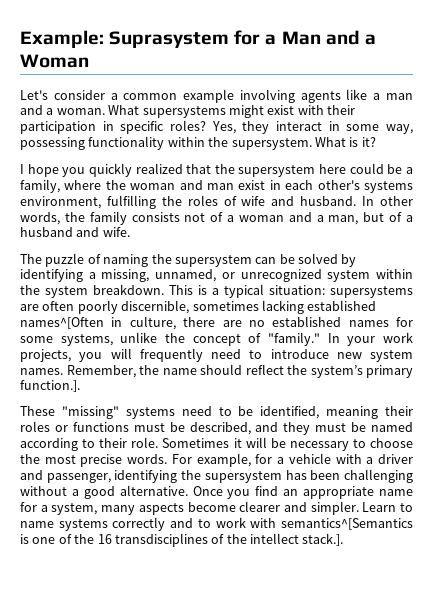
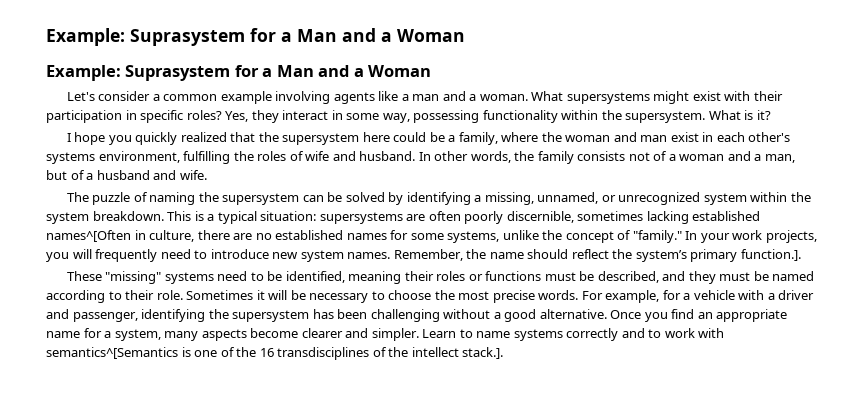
[20,30,376,48] [20,54,89,68] Example: Suprasystem for a Man and a Woman -> [46,28,465,46] [46,65,432,81] Example: Suprasystem for a Man and a Woman // Example: Suprasystem for a Man and a Woman

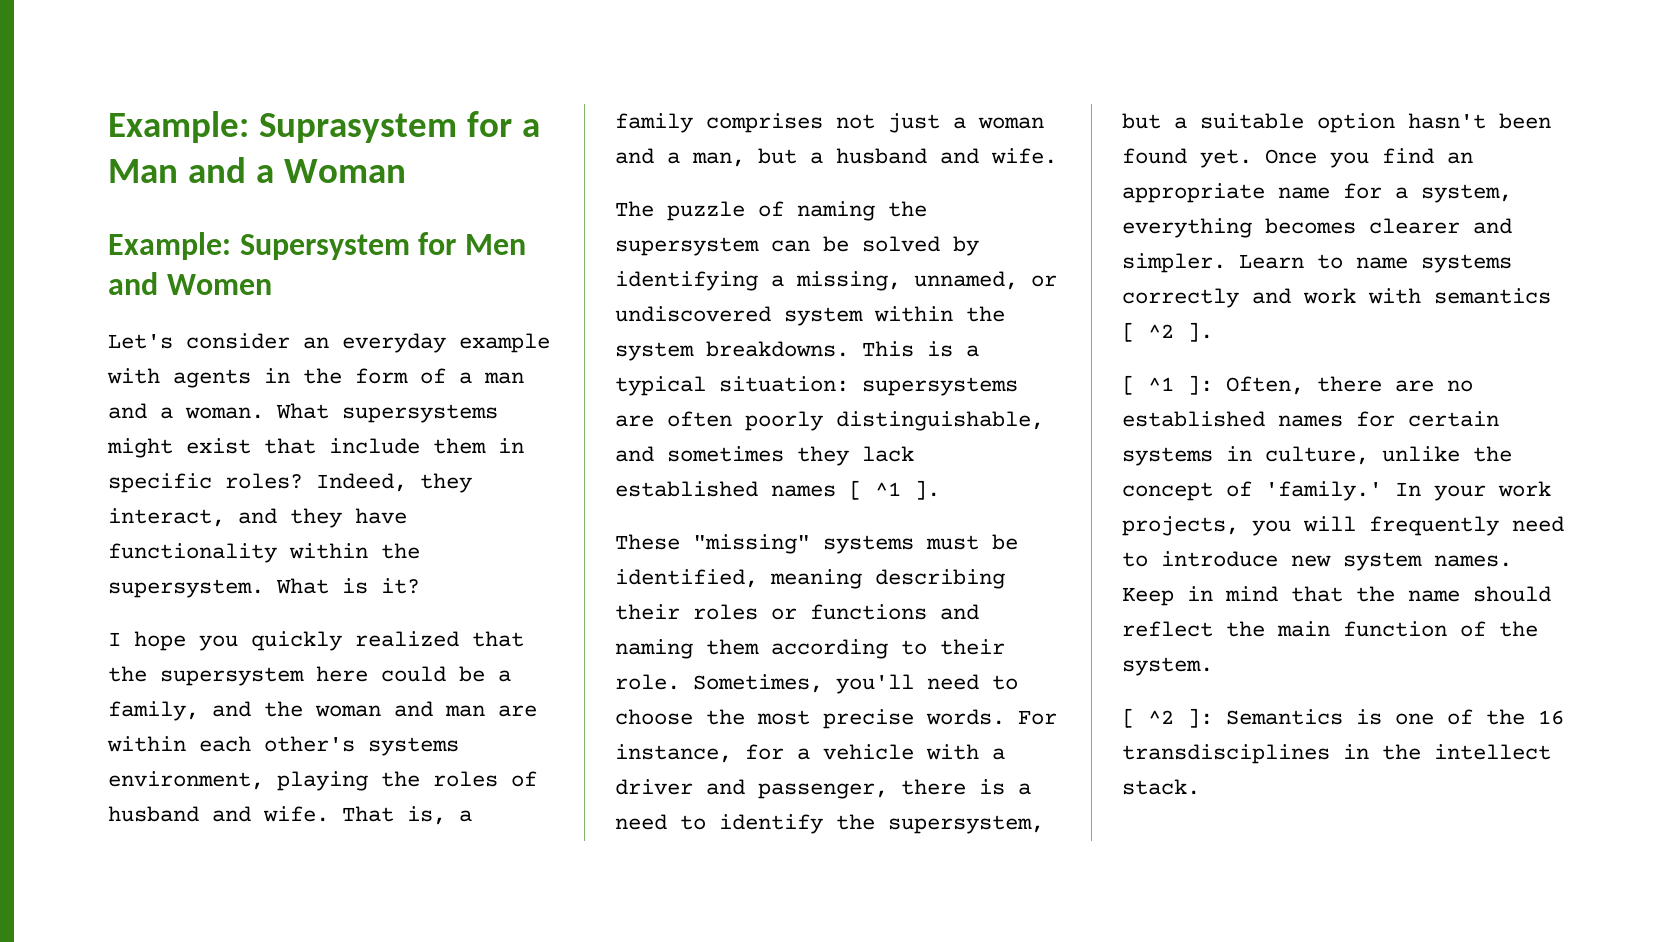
[125,65,432,81] [66,91,399,104] Suprasystem for a Man and a Woman // Let's consider a common example involving agents like -> [239,232,526,260] [108,272,272,295] [108,333,550,353] [107,368,446,388] Supersystem for Men and Women // Let's consider an everyday example with agents in the form of
[724,91,783,101] [46,110,480,123] with their participation in specific roles? Yes, they interact in some way, possessing -> [264,438,524,454] [108,473,472,493] [108,508,407,528] that include them in specific roles? Indeed, they interact, and they have
[501,132,539,142] where -> [212,701,251,717] and
[670,132,714,142] exist in -> [498,705,537,717] [107,736,186,752] are within
[183,151,231,164] fulfilling -> [277,771,368,791] playing
[305,151,668,164] wife and husband. In other words, the family consists not of -> [108,806,472,825] [615,113,940,133] husband and wife. That is, a family comprises not just
[70,170,85,180] of -> (797, 156) none
[618,192,701,205] unrecognized -> [615,306,771,322] undiscovered
[92,211,164,221] breakdown. -> [706,341,849,357] breakdowns.
[506,211,761,224] [46,230,195,242] discernible, sometimes lacking established names^[Often in culture, -> [836,411,1044,431] [615,446,914,466] [615,480,940,500] [615,534,1018,554] [615,569,1005,589] [615,604,979,620] [615,639,1005,659] [615,674,1018,694] [615,709,1057,729] [615,744,1005,763] [615,779,1031,799] [615,814,1044,834] [1122,113,1551,133] [1122,148,1473,168] [1122,183,1512,203] [1122,218,1512,238] [1122,253,1512,273] [1122,288,1551,308] [1122,322,1213,342] [1122,375,1304,395] distinguishable, and sometimes they lack established names [ ^1 ]. // These "missing" systems must be identified, meaning describing their roles or functions and naming them according to their role. Sometimes, you'll need to choose the most precise words. For instance, for a vehicle with a driver and passenger, there is a need to identify the supersystem, but a suitable option hasn't been found yet. Once you find an appropriate name for a system, everything becomes clearer and simpler. Learn to name systems correctly and work with semantics [ ^2 ]. // [ ^1 ]: Often,
[410,231,500,243] some systems, -> [1408,411,1499,427] [1122,446,1369,466] certain systems in culture,
[632,230,682,243] "family." -> [1265,481,1382,501] 'family.'
[393,249,463,261] Remember, -> [1122,586,1343,606] Keep in mind that
[635,249,801,262] [66,271,815,284] [46,290,815,303] [46,309,788,322] [46,328,725,341] [46,347,178,359] system’s primary function.]. // These "missing" systems need to be identified, meaning their roles or functions must be described, and they must be named according to their role. Sometimes it will be necessary to choose the most precise words. For example, for a vehicle with a driver and passenger, identifying the supersystem has been challenging without a good alternative. Once you find an appropriate name for a system, many aspects become clearer and simpler. Learn to name systems correctly and to work with semantics^[Semantics -> [1277,621,1538,637] [1122,657,1213,676] [1122,708,1343,728] main function of the system. // [ ^2 ]: Semantics
[372,347,387,357] of -> [1343,744,1369,759] in
[462,347,504,359] stack.]. -> [1122,779,1200,795] stack.

